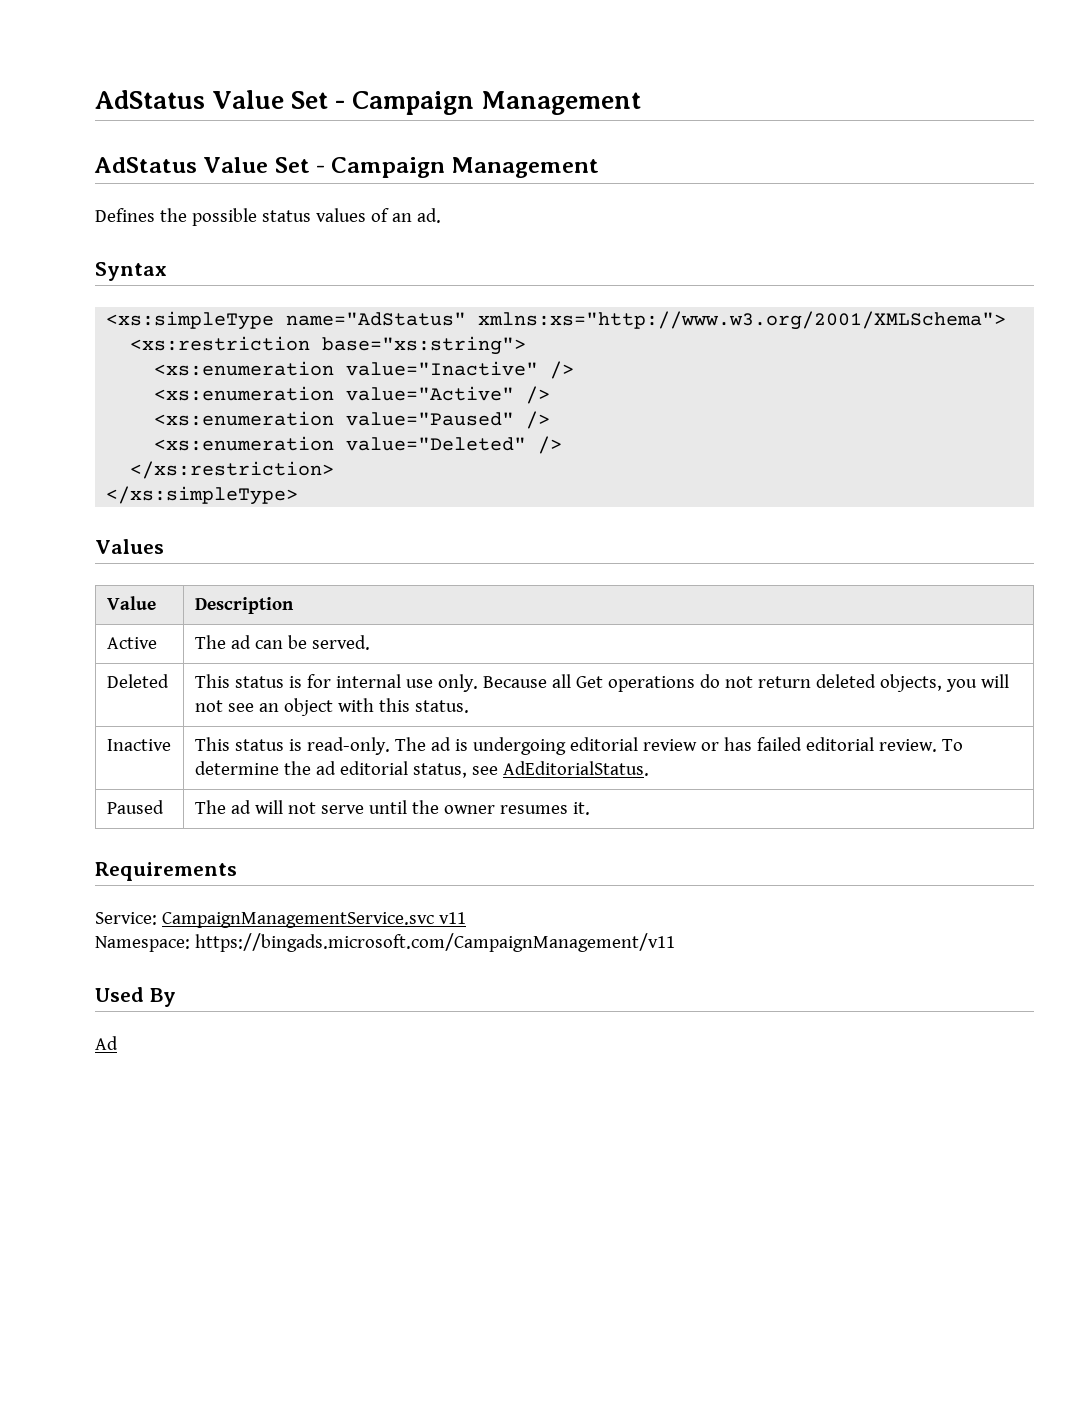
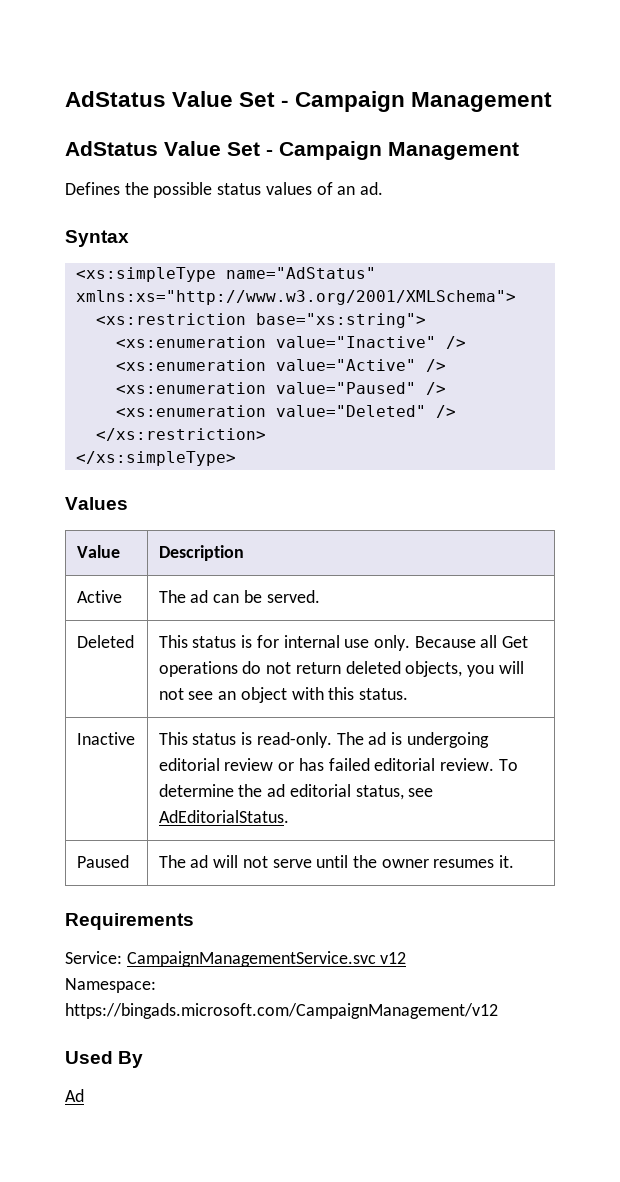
[438,912,466,924] v11 -> [380,952,407,964] v12
[194,933,675,952] https://bingads.microsoft.com/CampaignManagement/v11 -> [65,1003,498,1019] https://bingads.microsoft.com/CampaignManagement/v12

